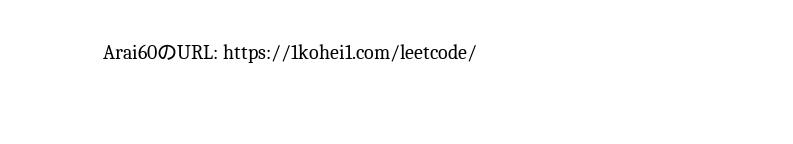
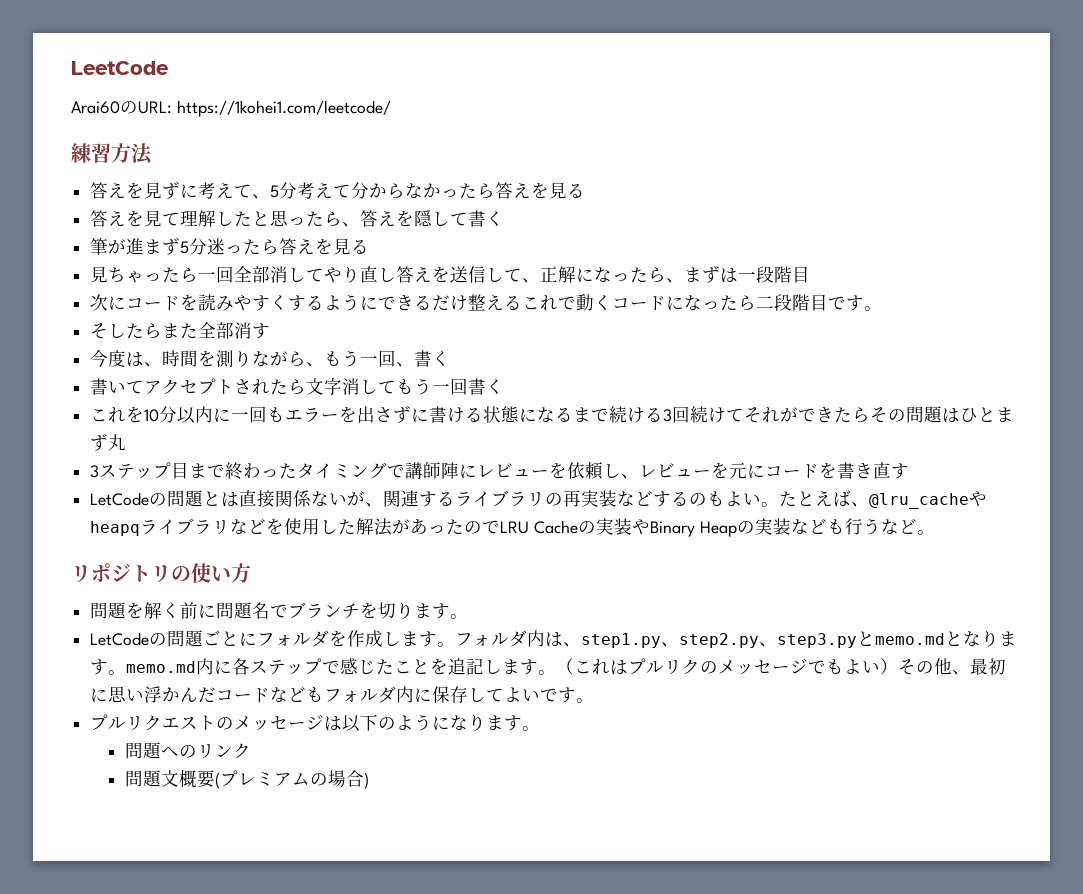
(103, 51) none -> [71,61,169,75] LeetCode //
(478, 53) none -> [71,143,153,165] [90,182,586,199] [90,210,505,227] [90,238,370,255] [90,266,811,283] [90,294,883,311] [90,322,271,339] [90,349,451,368] [90,377,505,395] [90,406,1015,424] [90,434,127,451] [90,461,910,480] [90,490,988,509] [90,518,935,537] [71,563,251,583] [90,602,469,619] [90,630,1018,648] [90,658,1007,675] [90,686,595,703] [90,714,541,732] [124,742,251,759] [124,769,369,789] // 練習方法 // 答えを見ずに考えて、5分考えて分からなかったら答えを見る // 答えを見て理解したと思ったら、答えを隠して書く // 筆が進まず5分迷ったら答えを見る // 見ちゃったら一回全部消してやり直し答えを送信して、正解になったら、まずは一段階目 // 次にコードを読みやすくするようにできるだけ整えるこれで動くコードになったら二段階目です。 // そしたらまた全部消す // 今度は、時間を測りながら、もう一回、書く // 書いてアクセプトされたら文字消してもう一回書く // これを10分以内に一回もエラーを出さずに書ける状態になるまで続ける3回続けてそれができたらその問題はひとまず丸 // 3ステップ目まで終わったタイミングで講師陣にレビューを依頼し、レビューを元にコードを書き直す // LetCodeの問題とは直接関係ないが、関連するライブラリの再実装などするのもよい。たとえば、@lru_cacheやheapqライブラリなどを使用した解法があったのでLRU Cacheの実装やBinary Heapの実装なども行うなど。 // リポジトリの使い方 // 問題を解く前に問題名でブランチを切ります。 // LetCodeの問題ごとにフォルダを作成します。フォルダ内は、step1.py、step2.py、step3.pyとmemo.mdとなります。memo.md内に各ステップで感じたことを追記します。（これはプルリクのメッセージでもよい）その他、最初に思い浮かんだコードなどもフォルダ内に保存してよいです。 // プルリクエストのメッセージは以下のようになります。 // 問題へのリンク // 問題文概要(プレミアムの場合)

